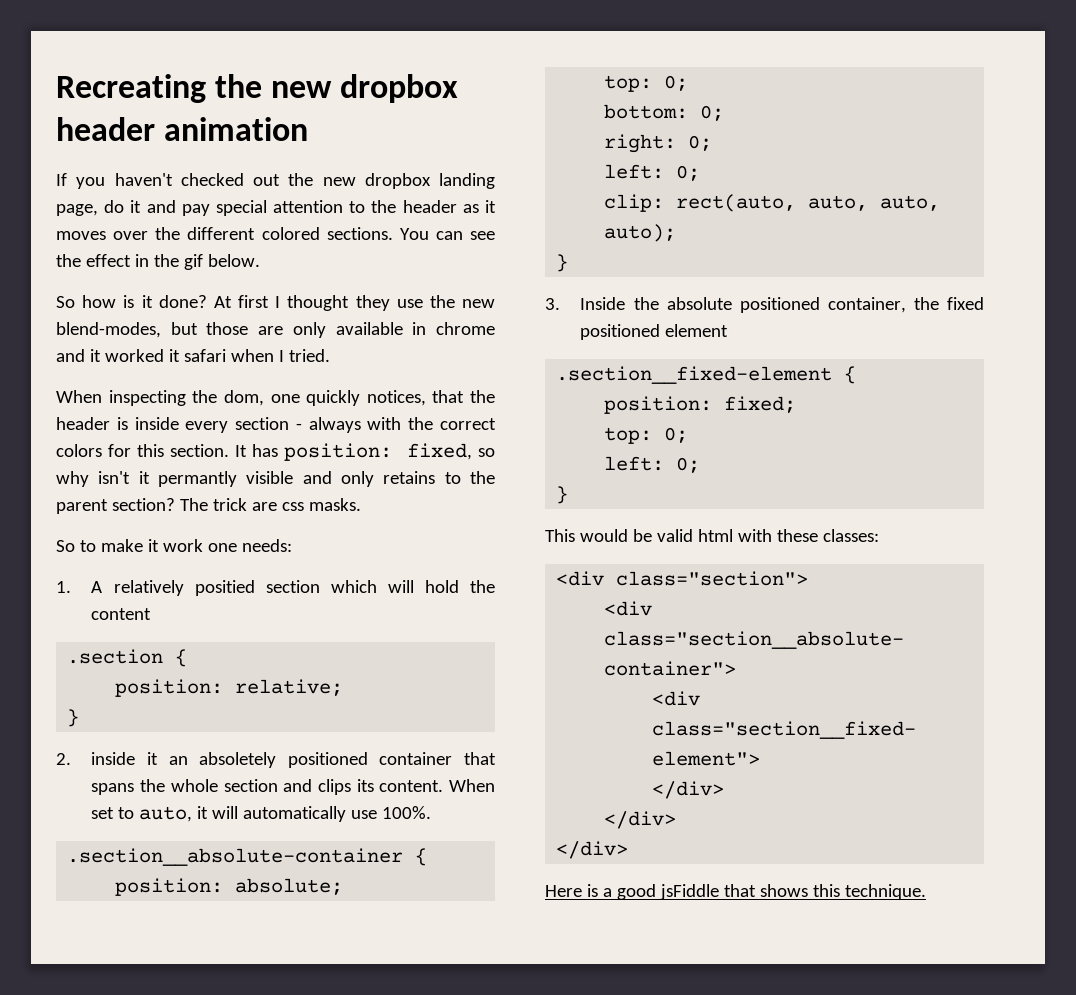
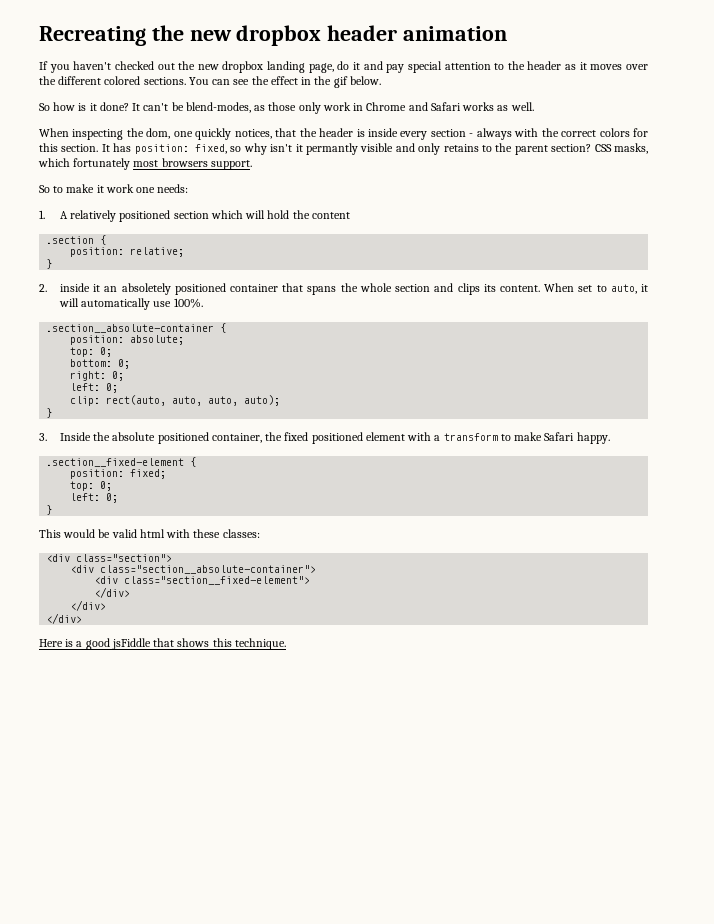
[213,295,496,311] [56,322,496,338] [56,349,330,362] At first I thought they use the new blend-modes, but those are only available in chrome and it worked it safari when I tried. -> [132,102,534,114] It can't be blend-modes, as those only work in Chrome and Safari works as well.
[179,498,361,511] The trick are css masks. -> [594,143,648,154] [38,158,252,170] CSS masks, which fortunately most browsers support.
[194,580,255,596] positied -> [119,210,171,222] positioned
(729, 330) none -> [407,432,610,444] with a transform to make Safari happy.

